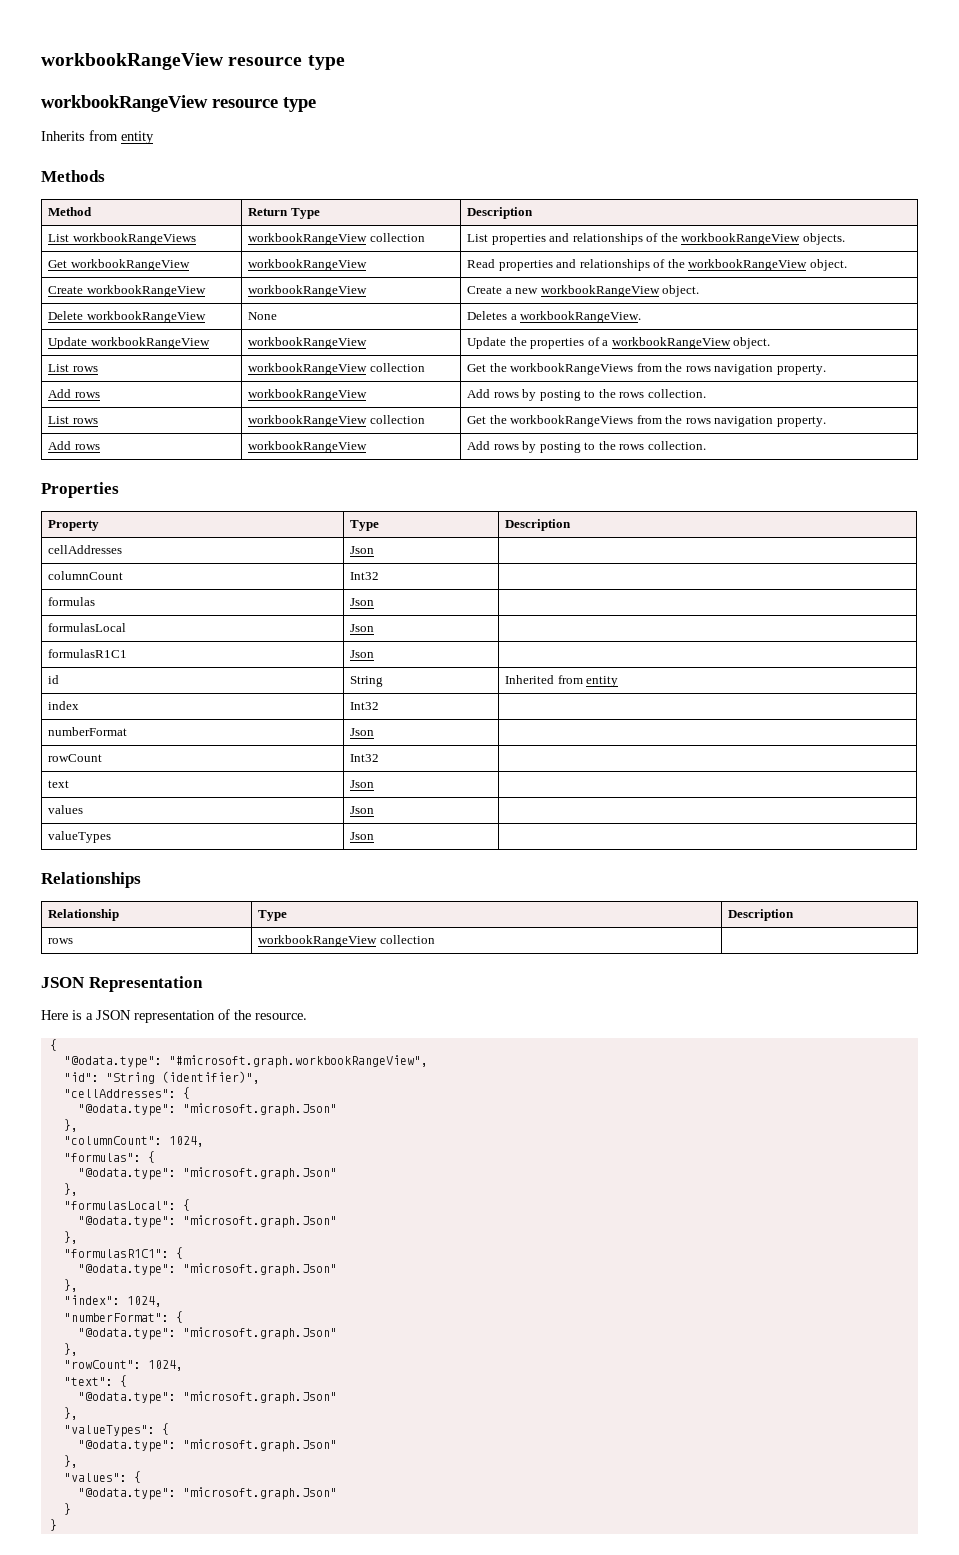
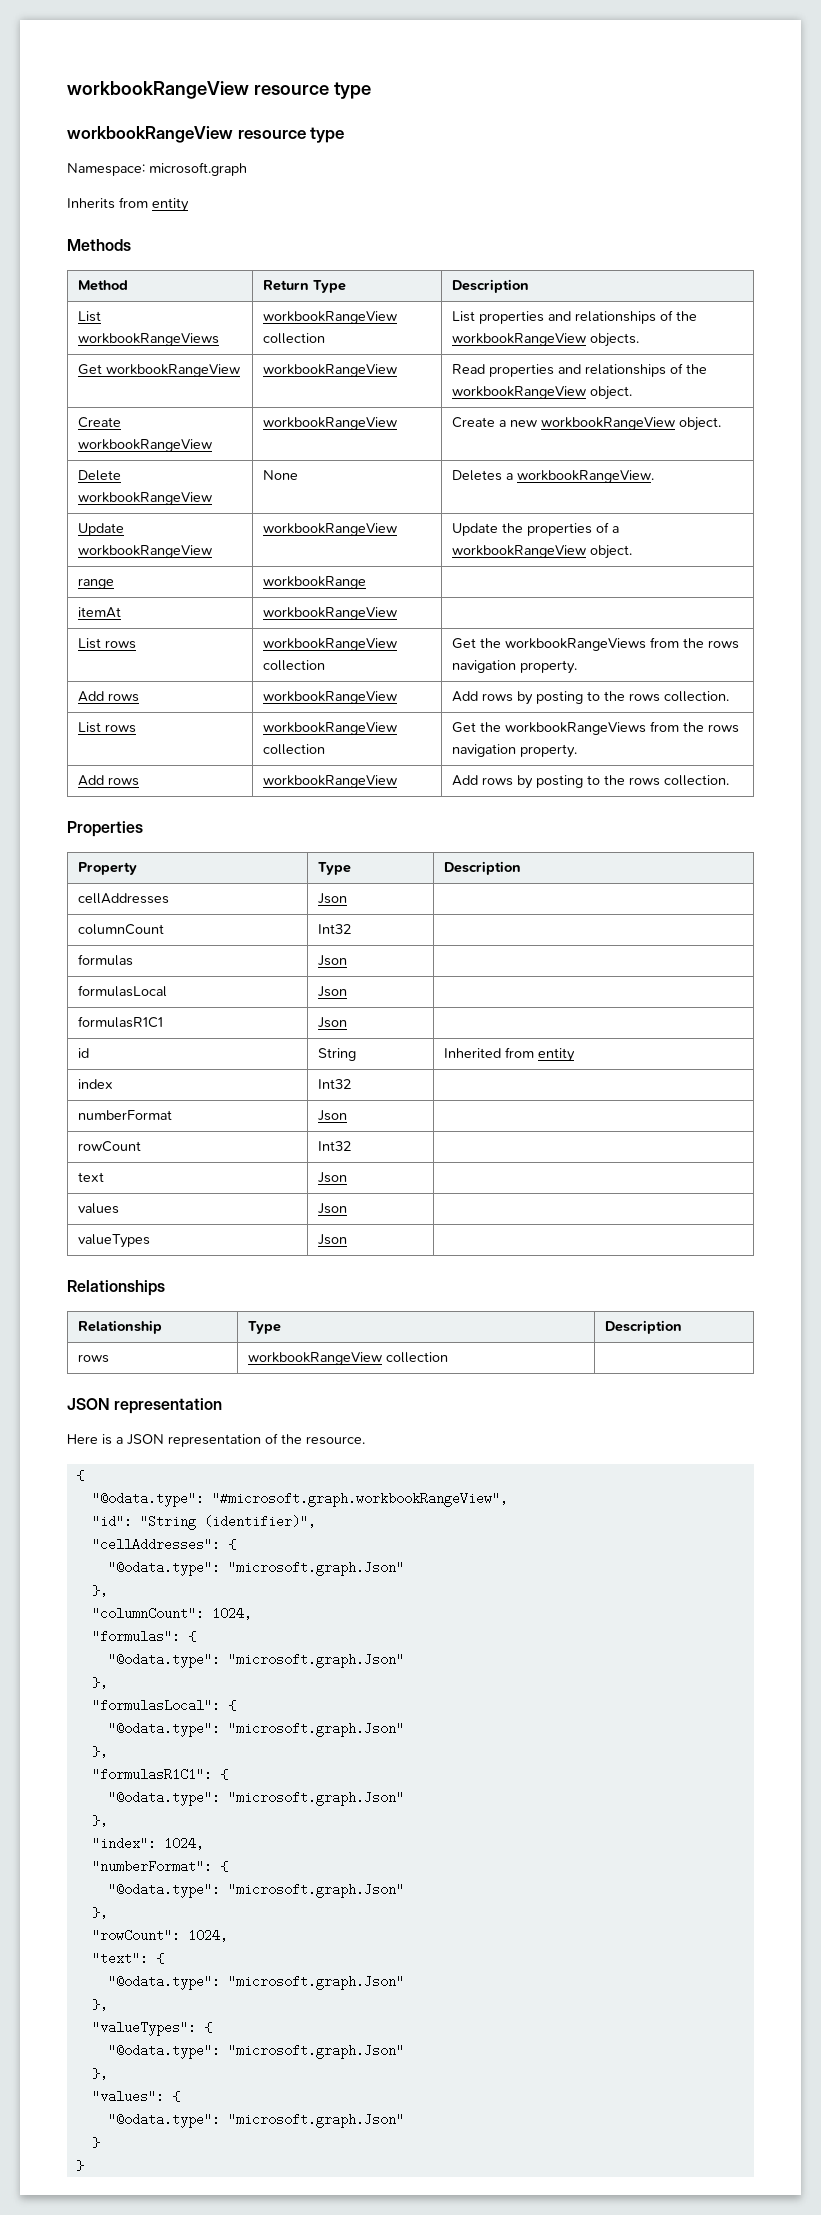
(316, 104) none -> [67,162,247,176] // Namespace: microsoft.graph
(771, 343) none -> [77,578,114,589] [262,576,366,589] [77,607,121,618] [262,607,397,620] // range | workbookRange | // itemAt | workbookRangeView |
[88,976,203,992] Representation -> [114,1398,223,1414] representation

